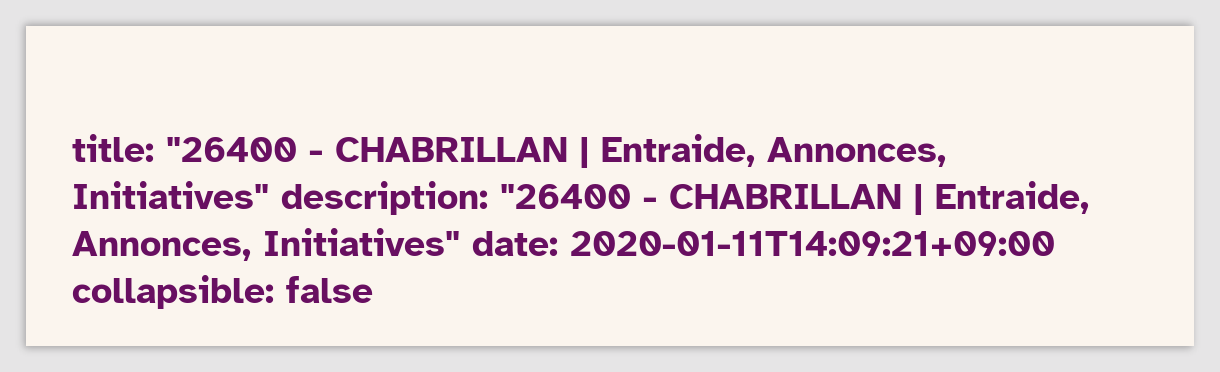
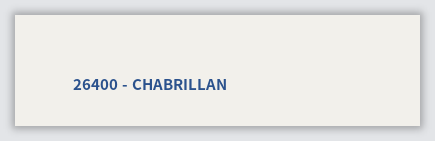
[72,134,946,168] [72,181,1089,215] [72,228,1055,261] [72,275,373,309] title: "26400 - CHABRILLAN | Entraide, Annonces, Initiatives" description: "26400 - CHABRILLAN | Entraide, Annonces, Initiatives" date: 2020-01-11T14:09:21+09:00 collapsible: false -> [73,79,228,90] 26400 - CHABRILLAN

